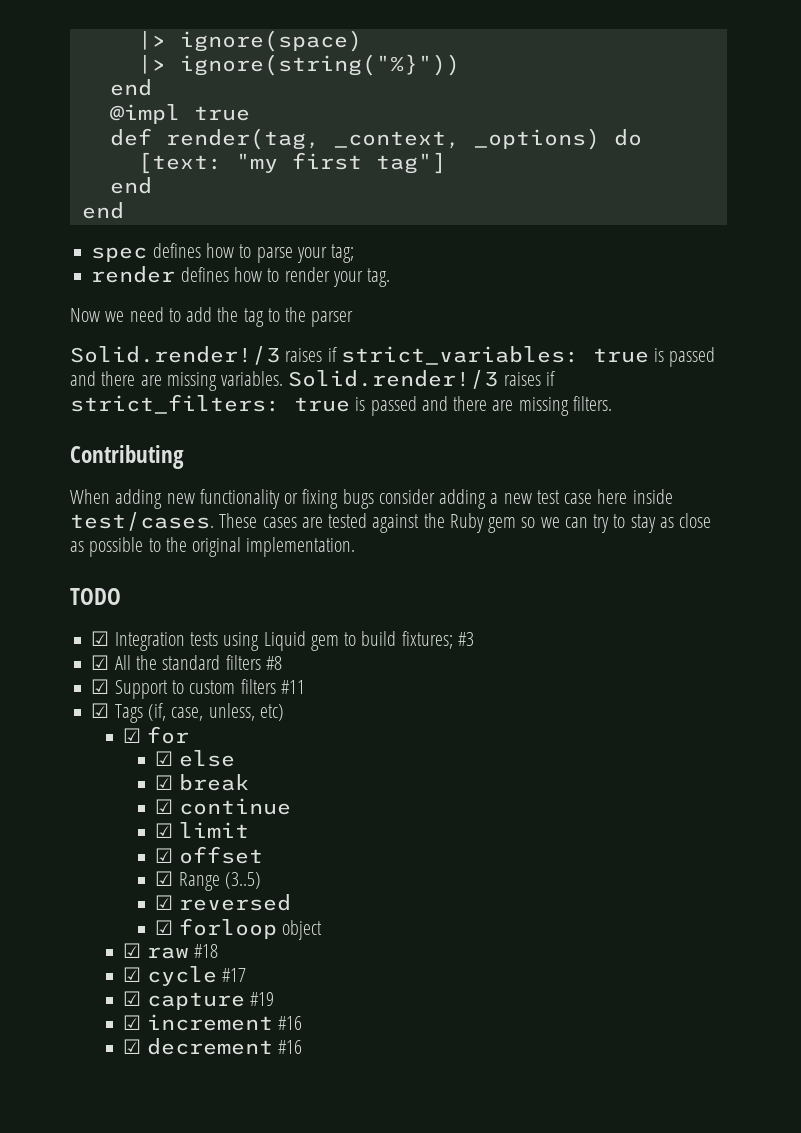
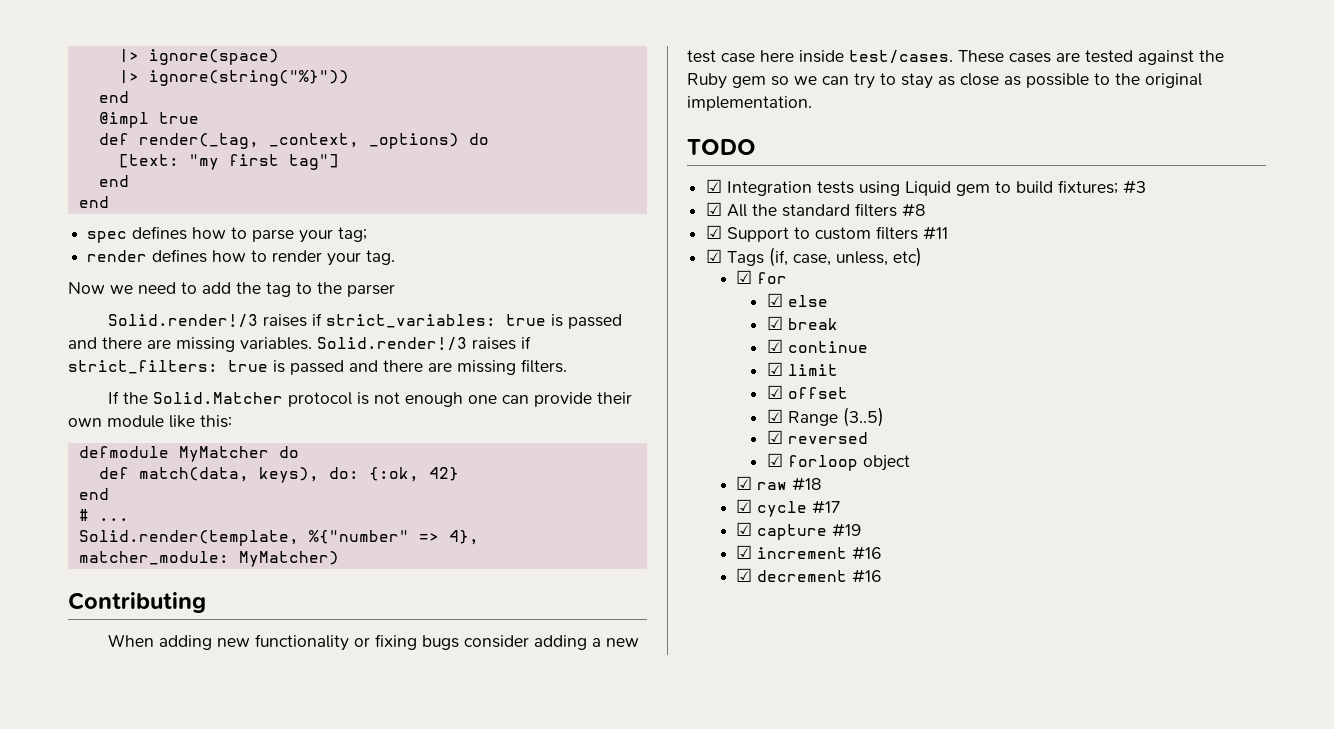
[165,128,320,150] render(tag, -> [138,133,259,149] render(_tag,
(612, 403) none -> [108,391,633,407] [68,415,232,428] [78,446,299,462] [98,467,459,483] [78,488,109,500] [78,509,129,521] [78,530,479,546] [78,551,339,567] // If the Solid.Matcher protocol is not enough one can provide their own module like this: // defmodule MyMatcher do // def match(data, keys), do: {:ok, 42} // end // # ... // Solid.render(template, %{"number" => 4}, matcher_module: MyMatcher)

